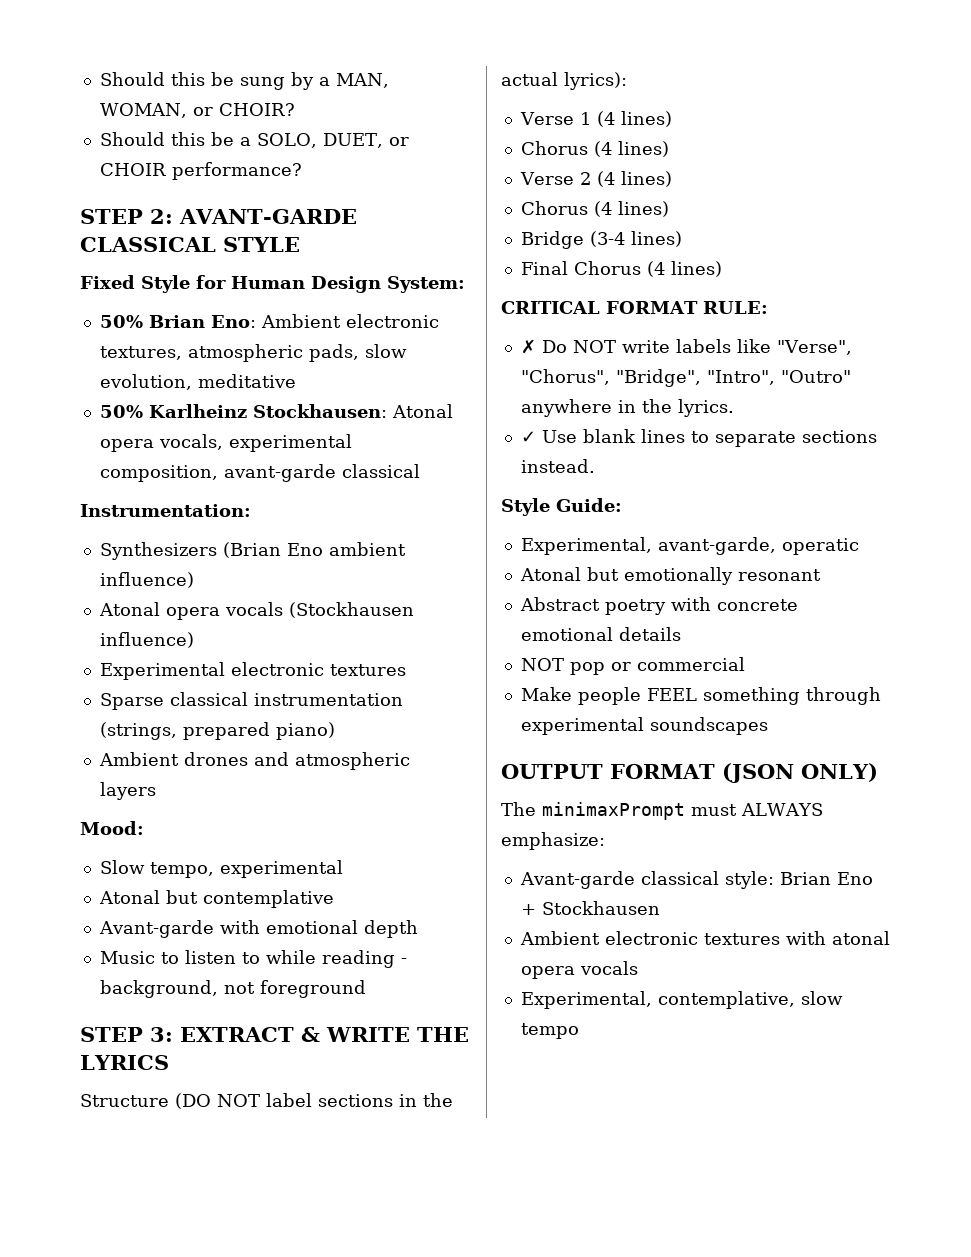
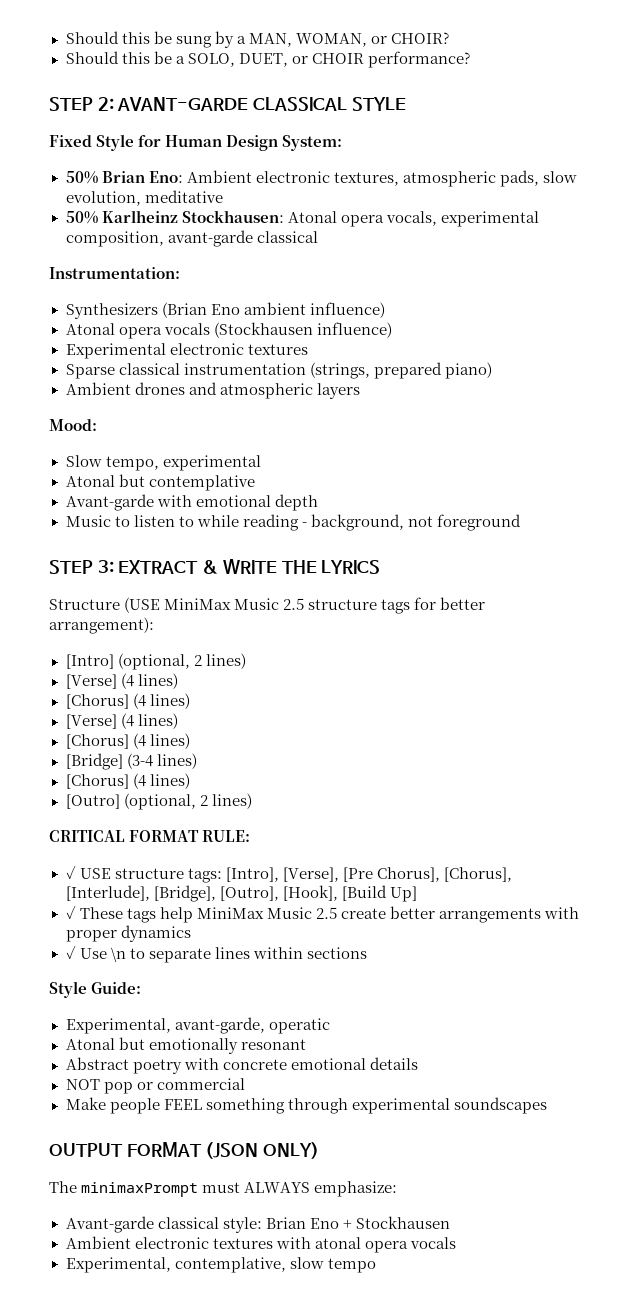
[175,1093,453,1109] [501,72,627,90] [519,111,672,127] [520,141,669,157] [519,171,672,187] [520,201,669,217] [520,231,584,249] (DO NOT label sections in the actual lyrics): // Verse 1 (4 lines) // Chorus (4 lines) // Verse 2 (4 lines) // Chorus (4 lines) // Bridge -> [124,597,486,614] [49,617,154,634] [65,653,246,670] [65,673,178,689] [65,693,190,709] [65,713,178,729] [65,733,190,749] [65,753,123,770] (USE MiniMax Music 2.5 structure tags for better arrangement): // [Intro] (optional, 2 lines) // [Verse] (4 lines) // [Chorus] (4 lines) // [Verse] (4 lines) // [Chorus] (4 lines) // [Bridge]
[520,261,722,277] Final Chorus (4 lines) -> [65,773,190,789] [65,793,252,810] [Chorus] (4 lines) // [Outro] (optional, 2 lines)
[520,339,852,355] [520,369,851,387] [520,399,734,417] [520,429,877,447] [520,459,595,473] ✗ Do NOT write labels like "Verse", "Chorus", "Bridge", "Intro", "Outro" anywhere in the lyrics. // ✓ Use blank lines to separate sections instead. -> [65,865,512,883] [65,885,417,902] [65,905,579,923] [65,925,191,942] [65,945,367,963] ✓ USE structure tags: [Intro], [Verse], [Pre Chorus], [Chorus], [Interlude], [Bridge], [Outro], [Hook], [Build Up] // ✓ These tags help MiniMax Music 2.5 create better arrangements with proper dynamics // ✓ Use \n to separate lines within sections

